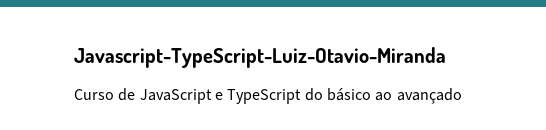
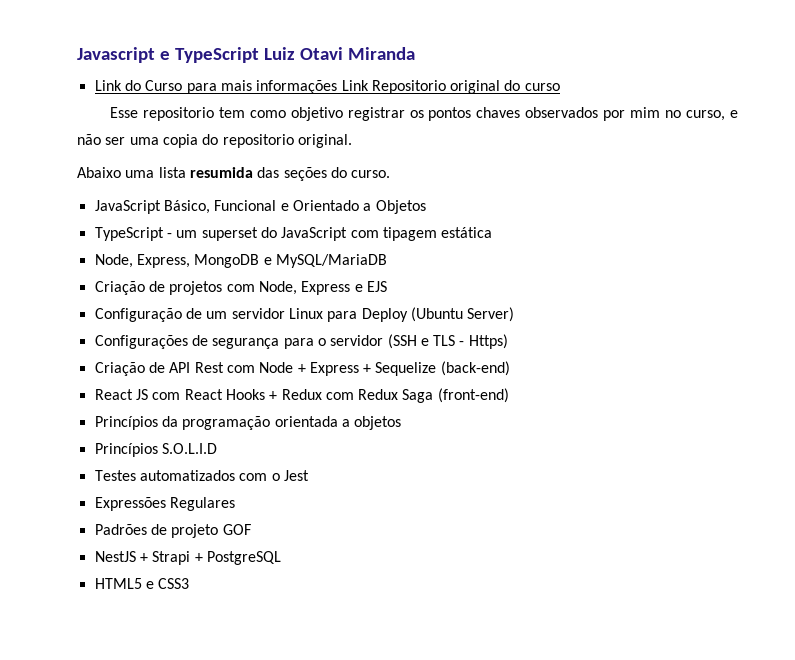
[74,47,446,68] [74,88,462,104] Javascript-TypeScript-Luiz-Otavio-Miranda // Curso de JavaScript e TypeScript do básico ao avançado -> [77,47,415,63] [94,80,560,94] [109,107,738,121] [77,134,352,148] [77,167,391,181] [94,200,426,214] [94,227,493,241] [94,254,387,268] [94,281,387,295] [94,307,515,322] [94,334,508,349] [94,361,510,376] [94,388,509,403] [94,416,402,430] [94,443,217,457] [94,470,309,481] [94,497,235,511] [94,524,251,538] [94,551,281,565] [94,578,190,589] Javascript e TypeScript Luiz Otavi Miranda // Link do Curso para mais informações Link Repositorio original do curso // Esse repositorio tem como objetivo registrar os pontos chaves observados por mim no curso, e não ser uma copia do repositorio original. // Abaixo uma lista resumida das seções do curso. // JavaScript Básico, Funcional e Orientado a Objetos // TypeScript - um superset do JavaScript com tipagem estática // Node, Express, MongoDB e MySQL/MariaDB // Criação de projetos com Node, Express e EJS // Configuração de um servidor Linux para Deploy (Ubuntu Server) // Configurações de segurança para o servidor (SSH e TLS - Https) // Criação de API Rest com Node + Express + Sequelize (back-end) // React JS com React Hooks + Redux com Redux Saga (front-end) // Princípios da programação orientada a objetos // Princípios S.O.L.I.D // Testes automatizados com o Jest // Expressões Regulares // Padrões de projeto GOF // NestJS + Strapi + PostgreSQL // HTML5 e CSS3

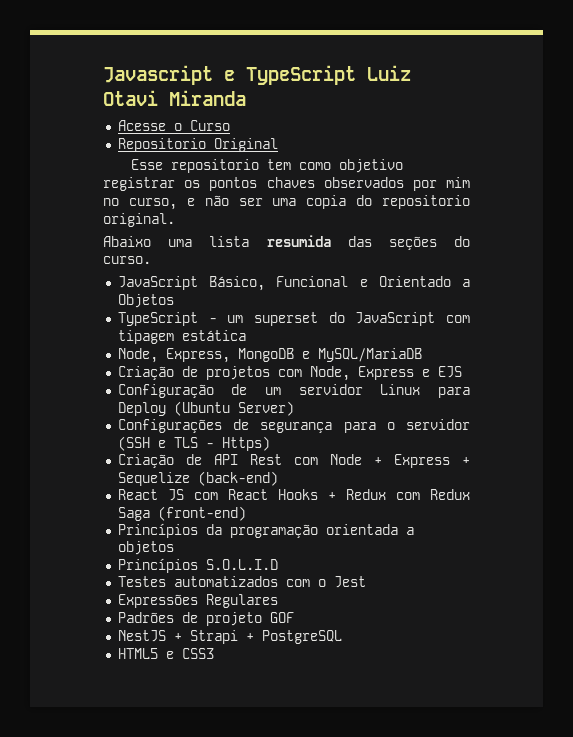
[94,80,141,91] Link do -> [117,120,182,131] Acesse o
[186,80,560,94] para mais informações Link Repositorio original do curso -> [117,138,278,152] // Repositorio Original

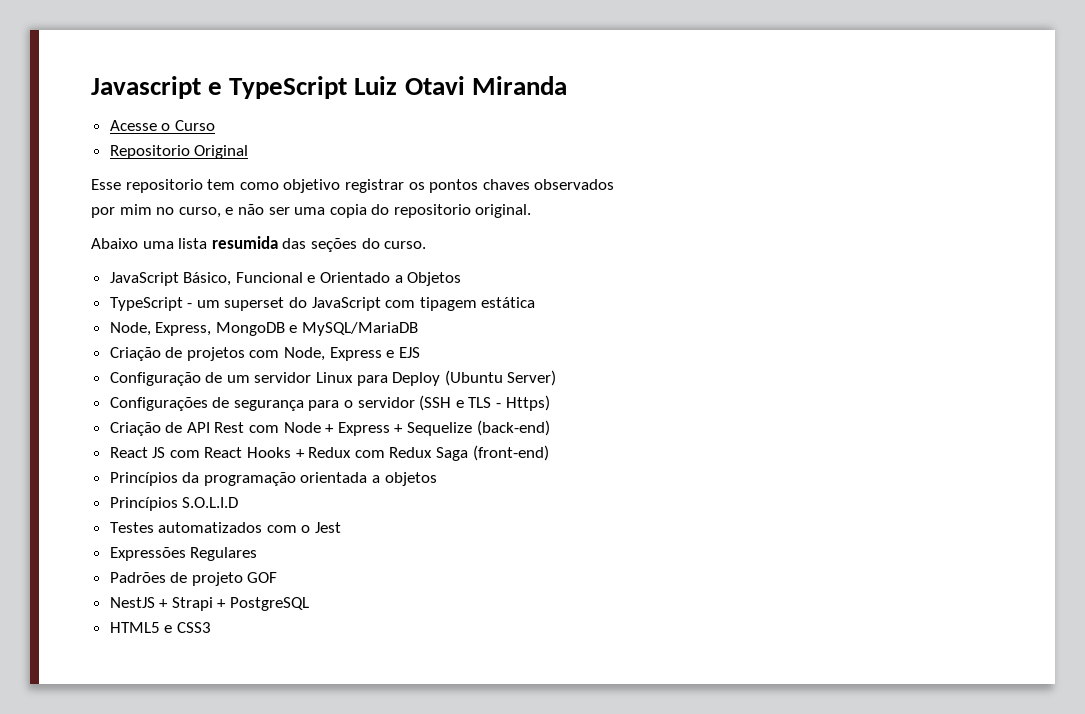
(404, 182) none -> (615, 184) //

